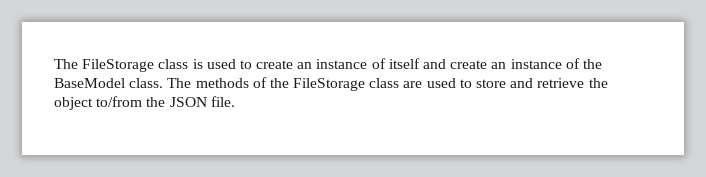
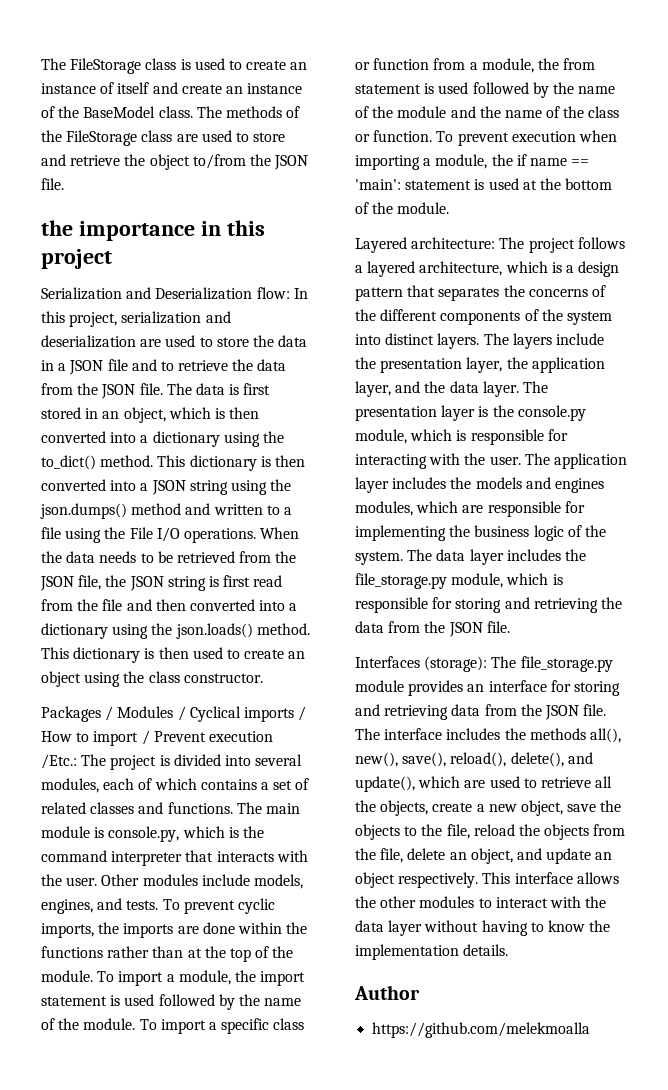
(235, 101) none -> [41,220,265,241] [41,249,112,269] [41,287,308,300] [41,311,231,327] [41,335,308,348] [41,359,287,375] [41,383,271,399] [41,407,260,423] [41,431,284,447] [41,455,305,471] [41,479,292,495] [40,503,292,519] [41,527,300,543] [41,551,297,563] [40,575,283,591] [41,599,298,611] [41,623,310,639] [41,647,306,663] [41,671,263,687] [41,706,307,722] [41,730,273,746] [41,754,303,770] [41,778,310,793] [41,802,300,814] [41,826,264,842] [41,850,308,866] [41,874,303,889] [41,898,275,914] [41,922,308,938] [41,946,294,962] [41,970,306,986] [41,994,302,1010] [41,1018,305,1034] [355,58,596,73] [355,82,616,98] [355,106,620,118] [355,130,617,146] [355,154,590,170] [355,178,613,190] [355,202,450,214] [355,237,625,253] [355,261,620,277] [355,285,606,301] [355,309,612,325] [355,333,604,349] [355,357,605,373] [355,381,548,397] [355,405,586,421] [355,429,568,445] [355,453,627,469] [355,477,604,493] [355,501,585,517] [355,525,606,541] [355,549,586,565] [355,573,563,589] [355,597,622,613] [355,621,510,637] [355,656,613,672] [355,680,620,696] [355,704,607,720] [355,728,621,743] [355,752,593,767] [355,776,613,792] [355,800,622,816] [355,824,626,840] [355,848,613,864] [355,872,619,888] [355,896,607,908] [355,920,611,936] [355,944,509,960] [354,985,420,1000] [372,1022,591,1038] // the importance in this project // Serialization and Deserialization flow: In this project, serialization and deserialization are used to store the data in a JSON file and to retrieve the data from the JSON file. The data is first stored in an object, which is then converted into a dictionary using the to_dict() method. This dictionary is then converted into a JSON string using the json.dumps() method and written to a file using the File I/O operations. When the data needs to be retrieved from the JSON file, the JSON string is first read from the file and then converted into a dictionary using the json.loads() method. This dictionary is then used to create an object using the class constructor. // Packages / Modules / Cyclical imports / How to import / Prevent execution /Etc.: The project is divided into several modules, each of which contains a set of related classes and functions. The main module is console.py, which is the command interpreter that interacts with the user. Other modules include models, engines, and tests. To prevent cyclic imports, the imports are done within the functions rather than at the top of the module. To import a module, the import statement is used followed by the name of the module. To import a specific class or function from a module, the from statement is used followed by the name of the module and the name of the class or function. To prevent execution when importing a module, the if name == 'main': statement is used at the bottom of the module. // Layered architecture: The project follows a layered architecture, which is a design pattern that separates the concerns of the different components of the system into distinct layers. The layers include the presentation layer, the application layer, and the data layer. The presentation layer is the console.py module, which is responsible for interacting with the user. The application layer includes the models and engines modules, which are responsible for implementing the business logic of the system. The data layer includes the file_storage.py module, which is responsible for storing and retrieving the data from the JSON file. // Interfaces (storage): The file_storage.py module provides an interface for storing and retrieving data from the JSON file. The interface includes the methods all(), new(), save(), reload(), delete(), and update(), which are used to retrieve all the objects, create a new object, save the objects to the file, reload the objects from the file, delete an object, and update an object respectively. This interface allows the other modules to interact with the data layer without having to know the implementation details. // Author // https://github.com/melekmoalla

